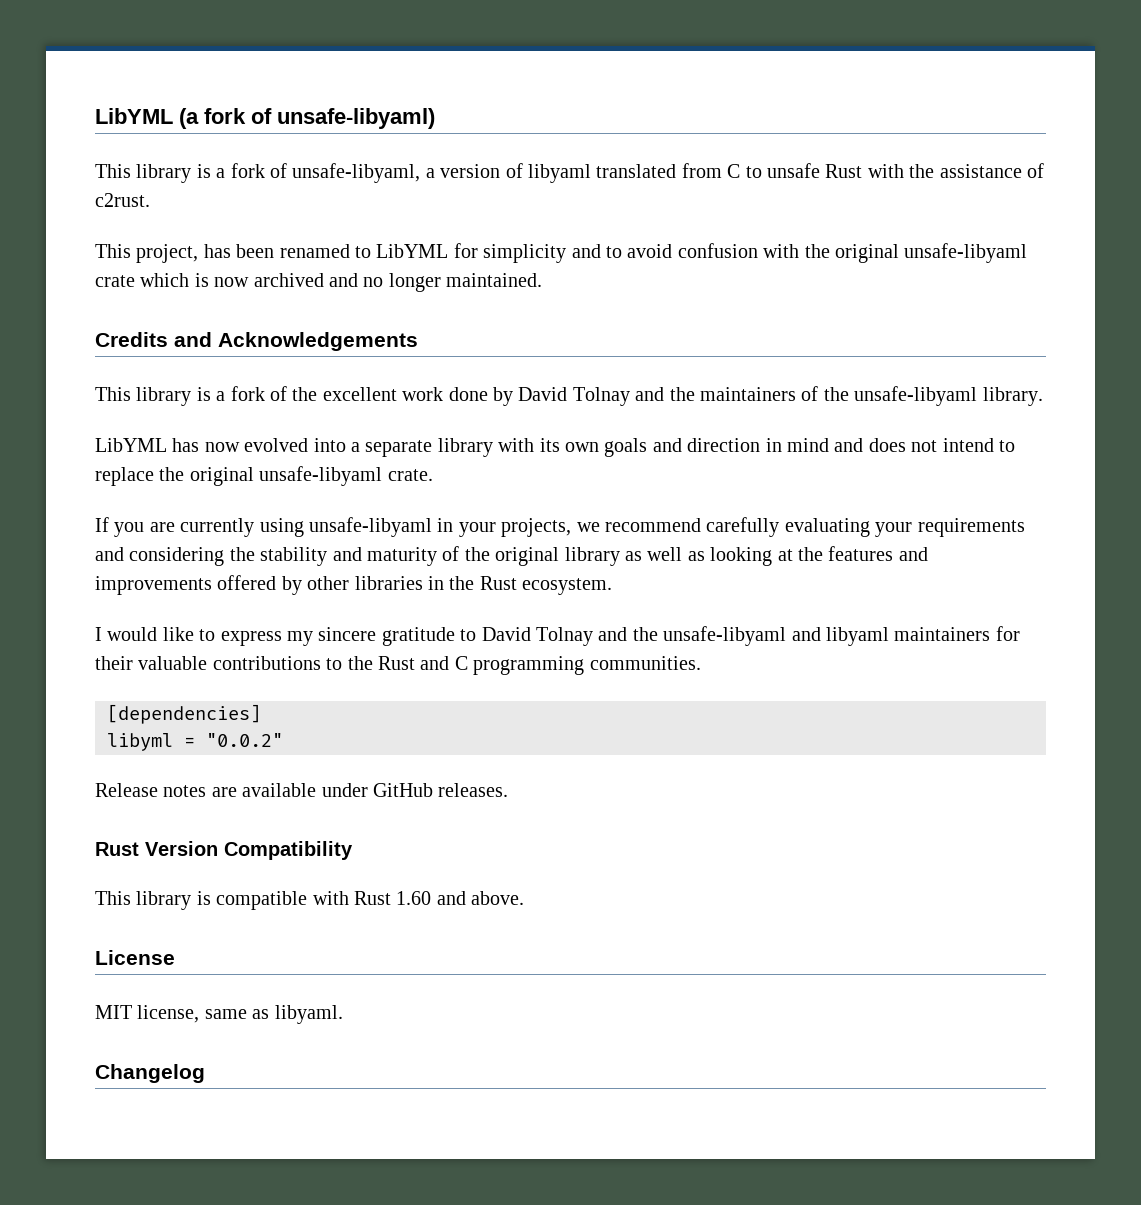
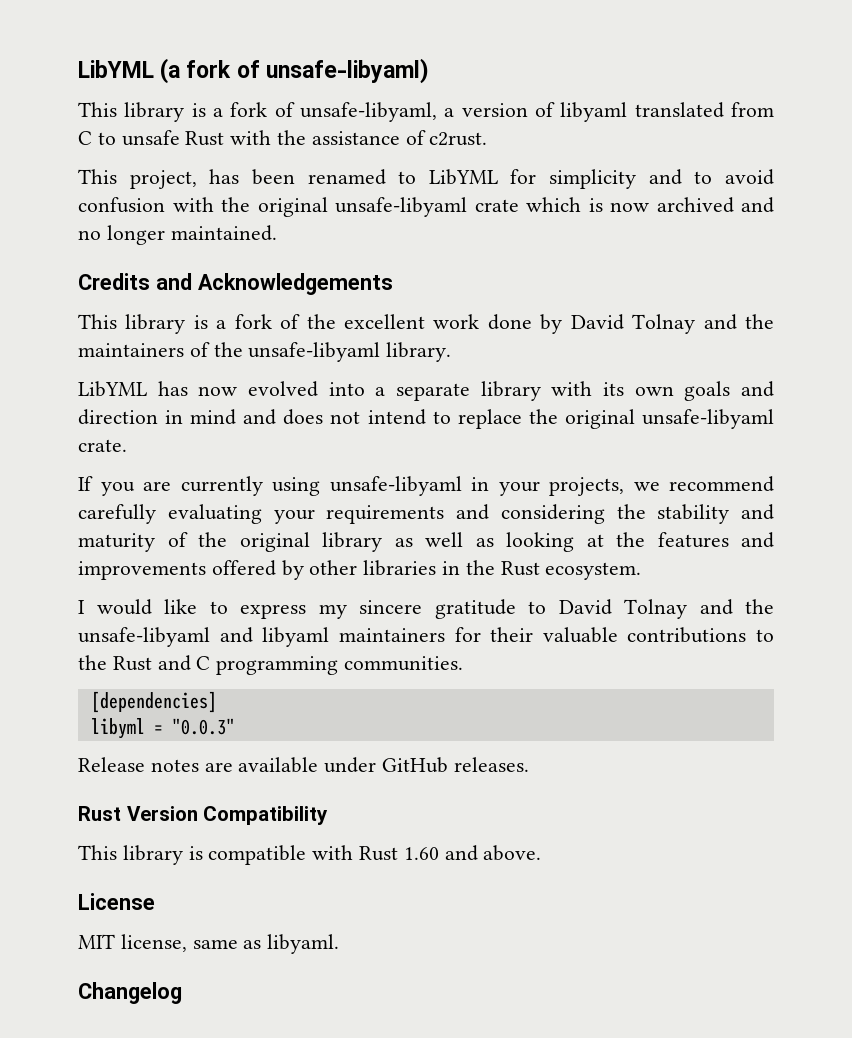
[206,733,283,747] "0.0.2" -> [171,718,235,735] "0.0.3"

